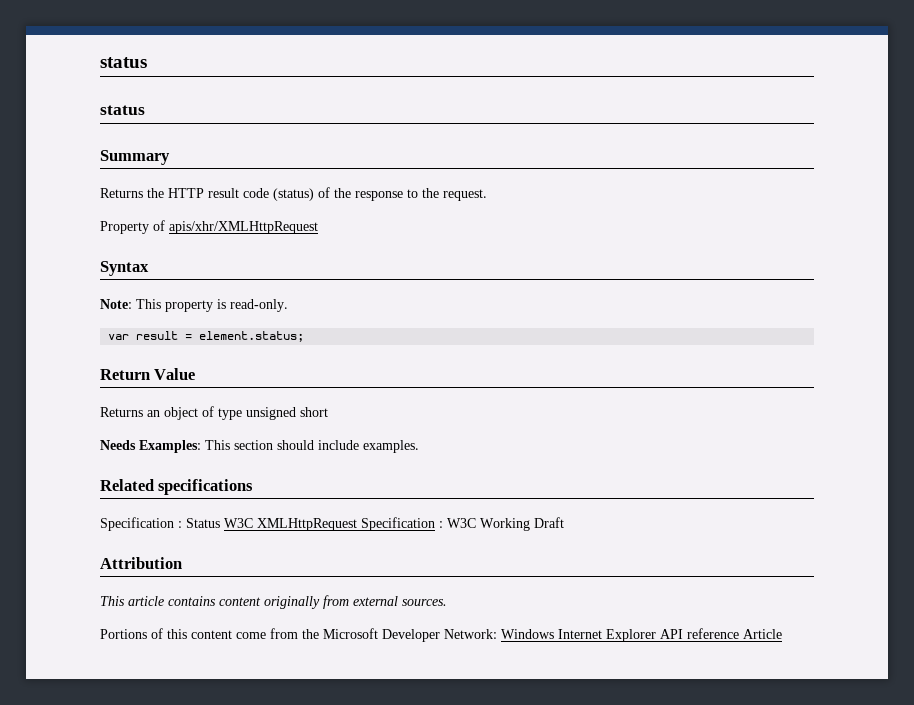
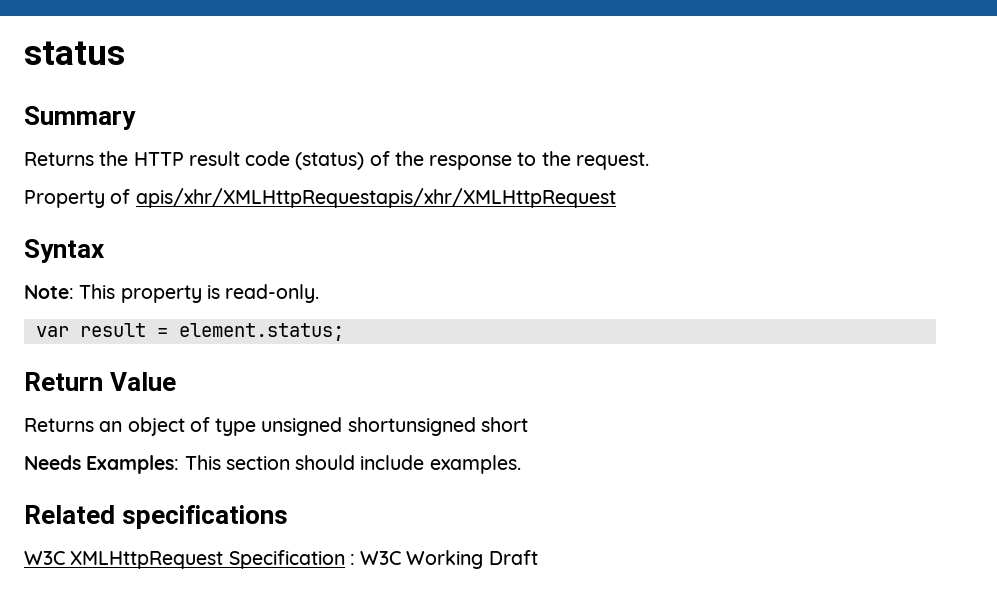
[100,57,147,68] [100,105,145,115] status // status -> [24,41,125,65] status
[169,221,318,234] apis/xhr/XMLHttpRequest -> [135,188,616,208] apis/xhr/XMLHttpRequestapis/xhr/XMLHttpRequest
(296, 413) none -> [347,417,476,436] shortunsigned
[100,517,220,531] Specification : Status -> (289, 517) none
[100,557,182,569] [100,595,447,609] [100,628,782,642] // Attribution // This article contains content originally from external sources. // Portions of this content come from the Microsoft Developer Network: Windows Internet Explorer API reference Article -> (538, 557) none

